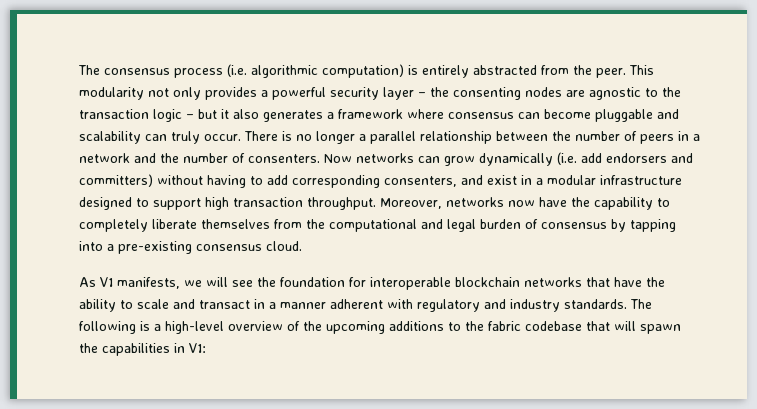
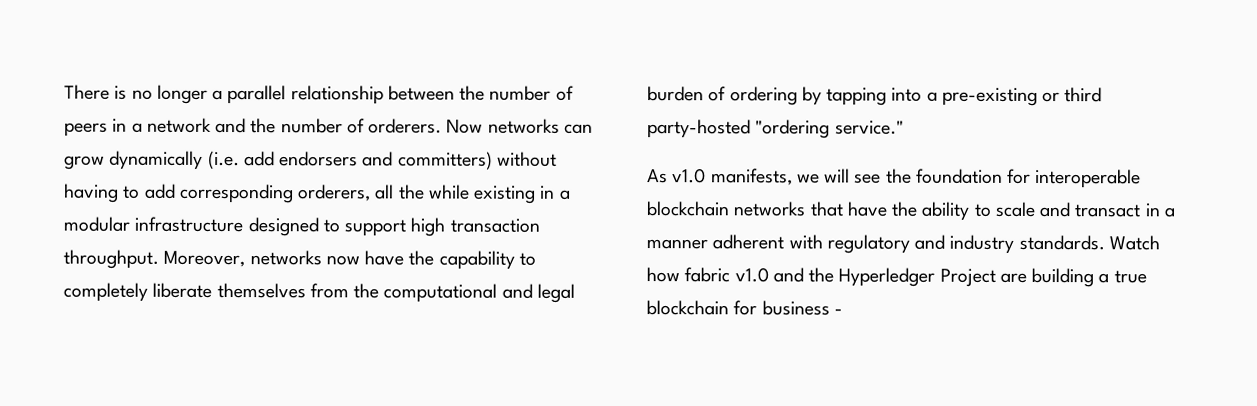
[78,64,654,78] [79,87,681,100] [79,109,679,122] [79,131,241,144] The consensus process (i.e. algorithmic computation) is entirely abstracted from the peer. This modularity not only provides a powerful security layer – the consenting nodes are agnostic to the transaction logic – but it also generates a framework where consensus can become pluggable and scalability can truly occur. -> (64, 92) none
[248,154,320,163] consenters. -> [368,118,443,134] orderers.
[384,175,517,187] consenters, and exist -> [298,184,537,204] orderers, all the while existing
[541,222,607,229] consensus -> [729,86,798,106] ordering
[196,241,302,251] consensus cloud. -> [1042,87,1103,103] [647,119,904,139] or third party-hosted "ordering service."
[100,277,113,287] V1 -> [672,168,707,184] v1.0
[630,299,652,309] [79,321,681,334] [79,343,206,356] The following is a high-level overview of the upcoming additions to the fabric codebase that will spawn the capabilities in V1: -> [1108,235,1160,251] [646,267,1147,288] [646,300,843,316] Watch how fabric v1.0 and the Hyperledger Project are building a true blockchain for business -

